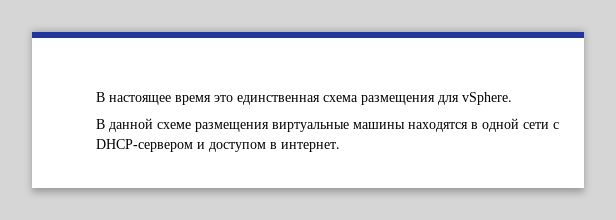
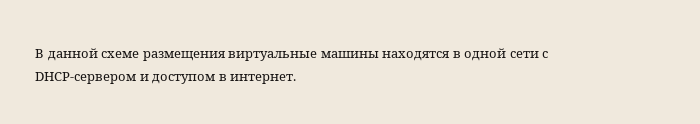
[96,92,512,105] [96,119,105,129] В настоящее время это единственная схема размещения для vSphere. // В -> [35,49,44,58] В

